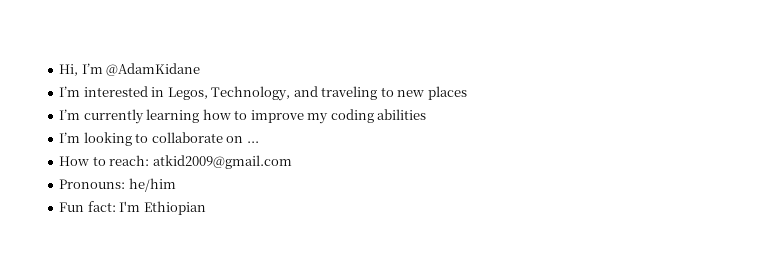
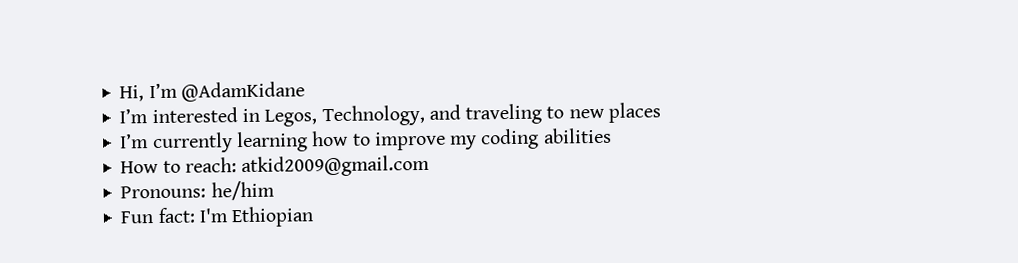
[59,132,259,146] // I’m looking to collaborate on ... -> (612, 135) none

